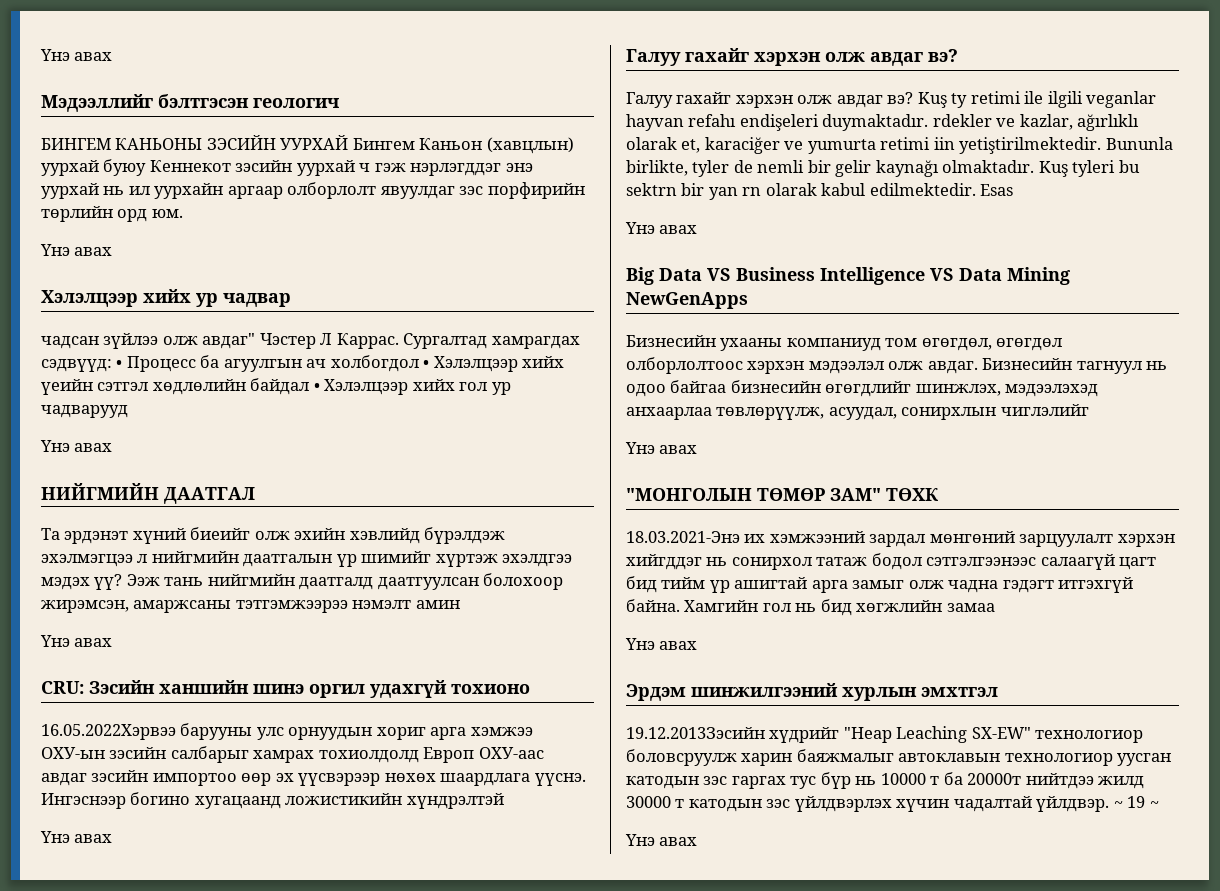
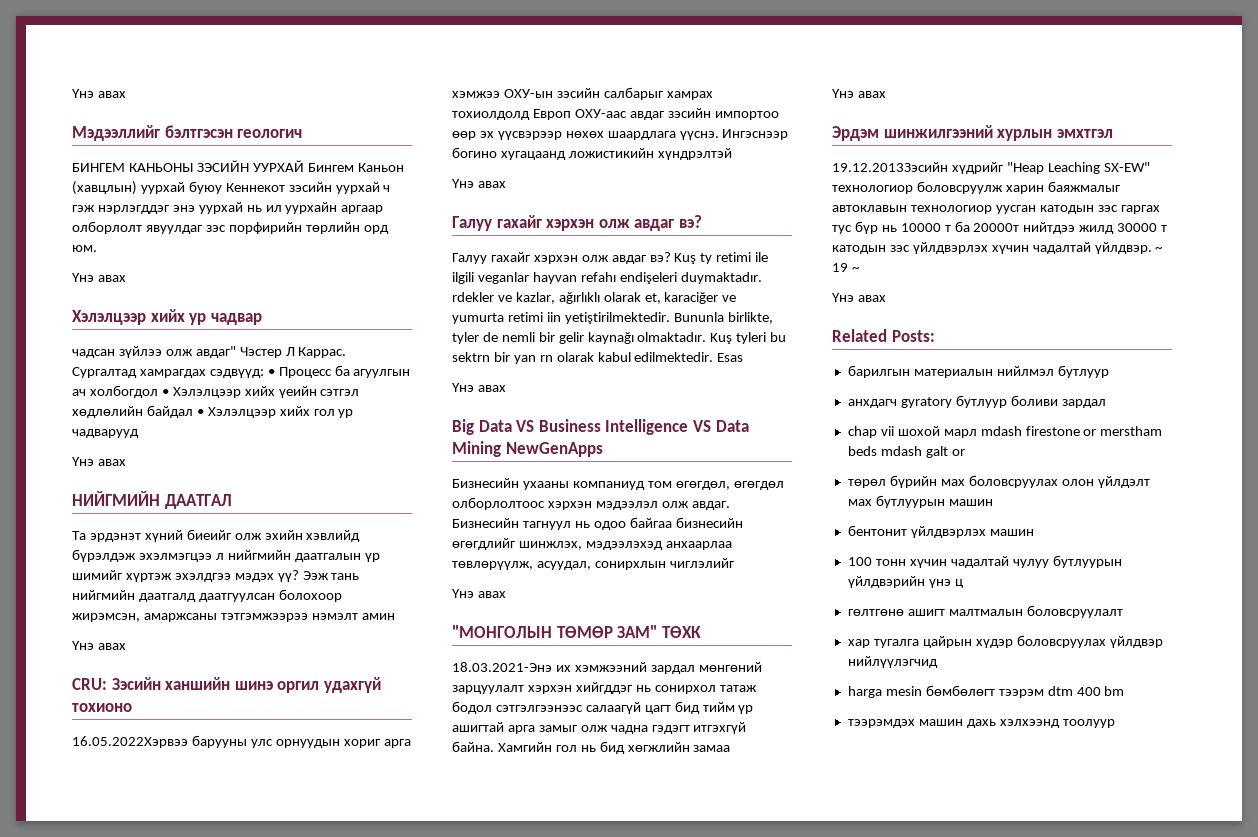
(698, 841) none -> [832,329,935,342] [847,365,1109,378] [847,395,1106,408] [847,426,1163,438] [847,446,965,458] [847,475,1150,488] [847,495,993,508] [847,525,1034,538] [847,555,1122,568] [847,576,963,588] [847,605,1123,618] [847,635,1163,648] [847,656,938,668] [847,685,1125,698] [847,719,1115,728] // Related Posts: // барилгын материалын нийлмэл бутлуур // анхдагч gyratory бутлуур боливи зардал // chap vii шохой марл mdash firestone or merstham beds mdash galt or // төрөл бүрийн мах боловсруулах олон үйлдэлт мах бутлуурын машин // бентонит үйлдвэрлэх машин // 100 тонн хүчин чадалтай чулуу бутлуурын үйлдвэрийн үнэ ц // гөлтгөнө ашигт малтмалын боловсруулалт // хар тугалга цайрын хүдэр боловсруулах үйлдвэр нийлүүлэгчид // harga mesin бөмбөлөгт тээрэм dtm 400 bm // тээрэмдэх машин дахь хэлхээнд тоолуур

